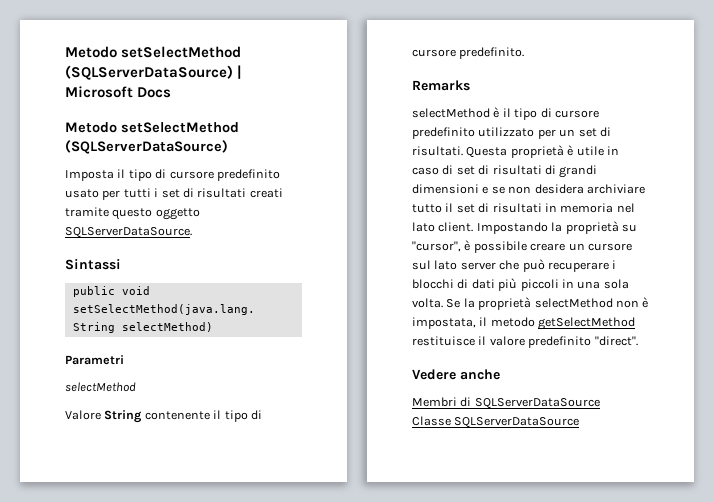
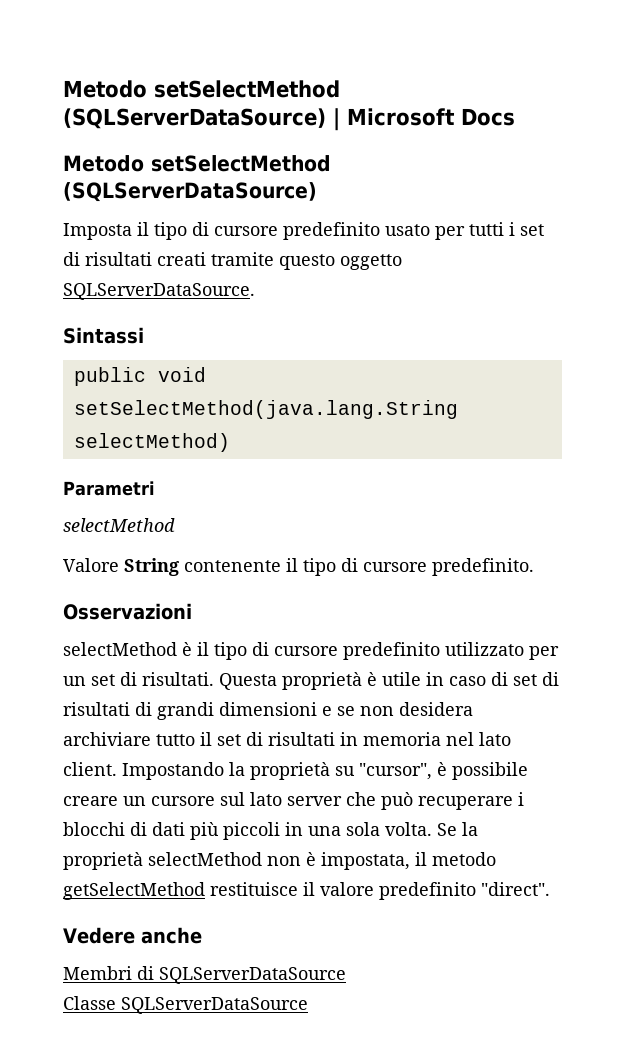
[412,80,470,91] Remarks -> [63,603,192,620] Osservazioni

